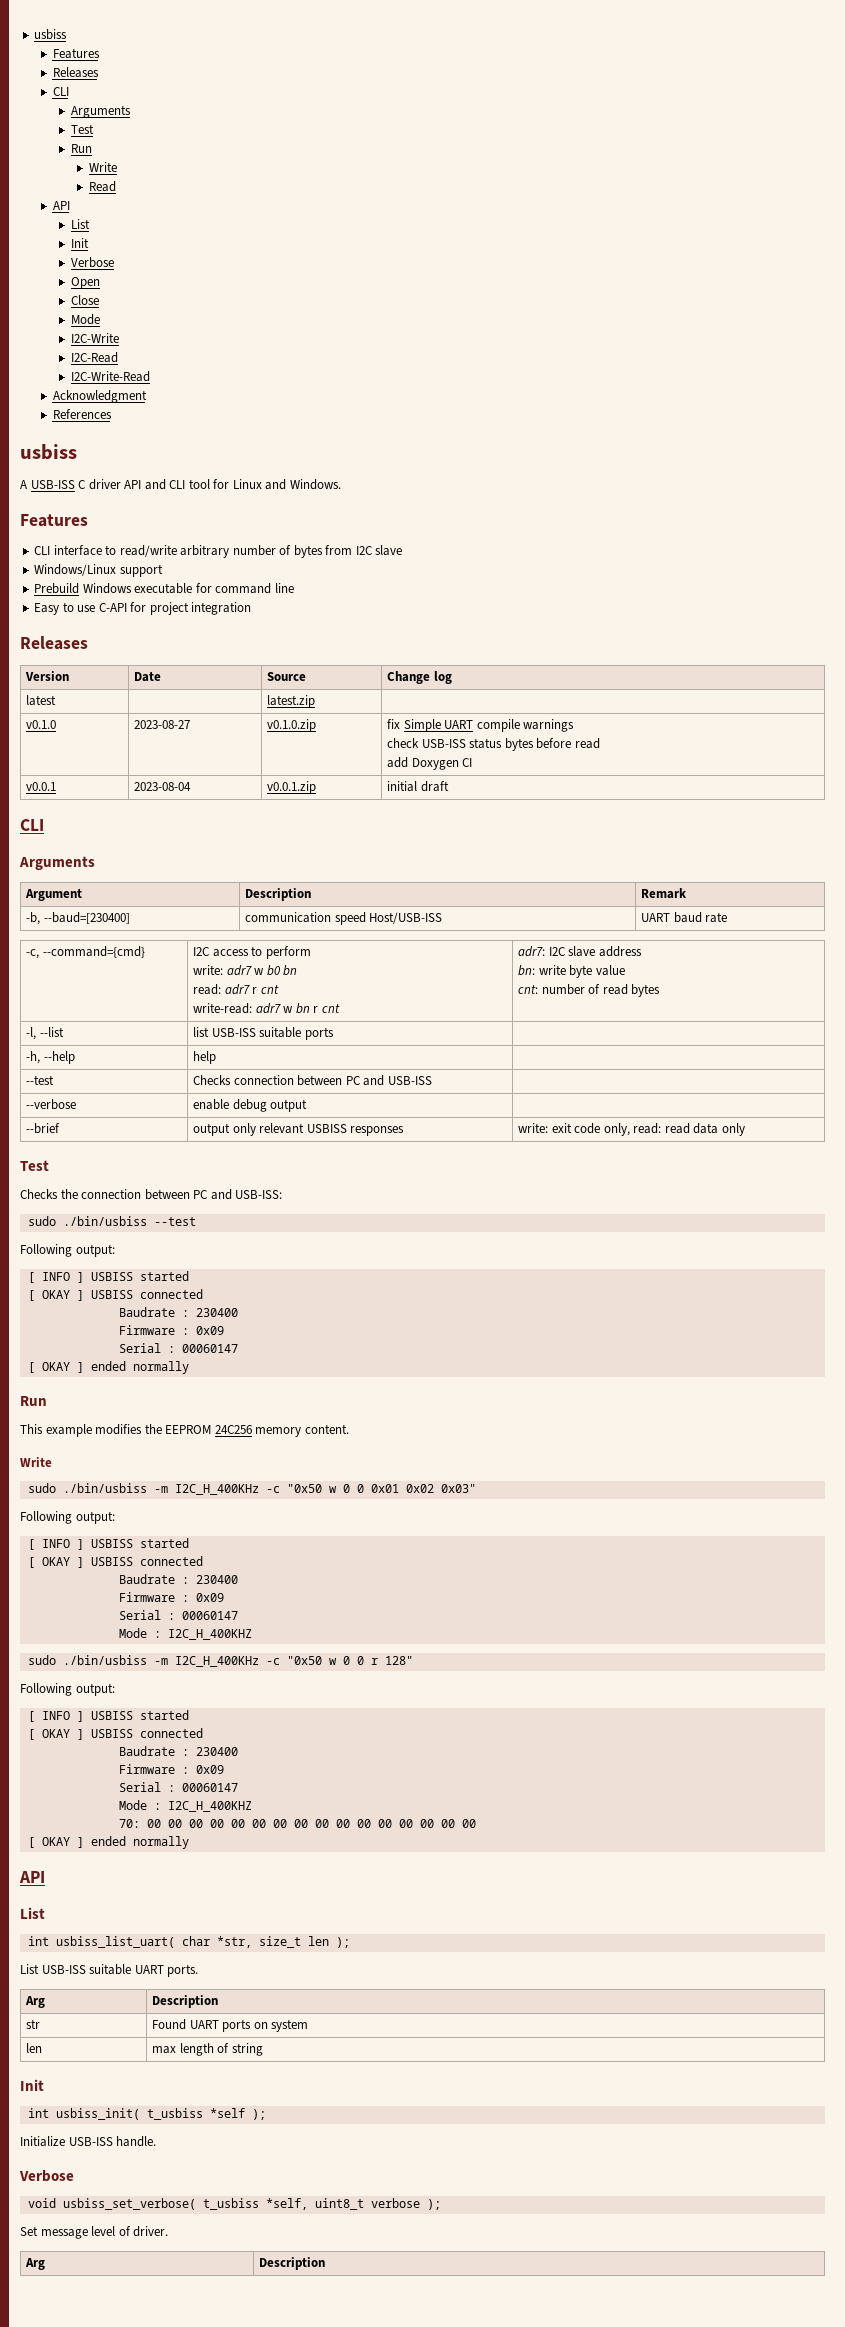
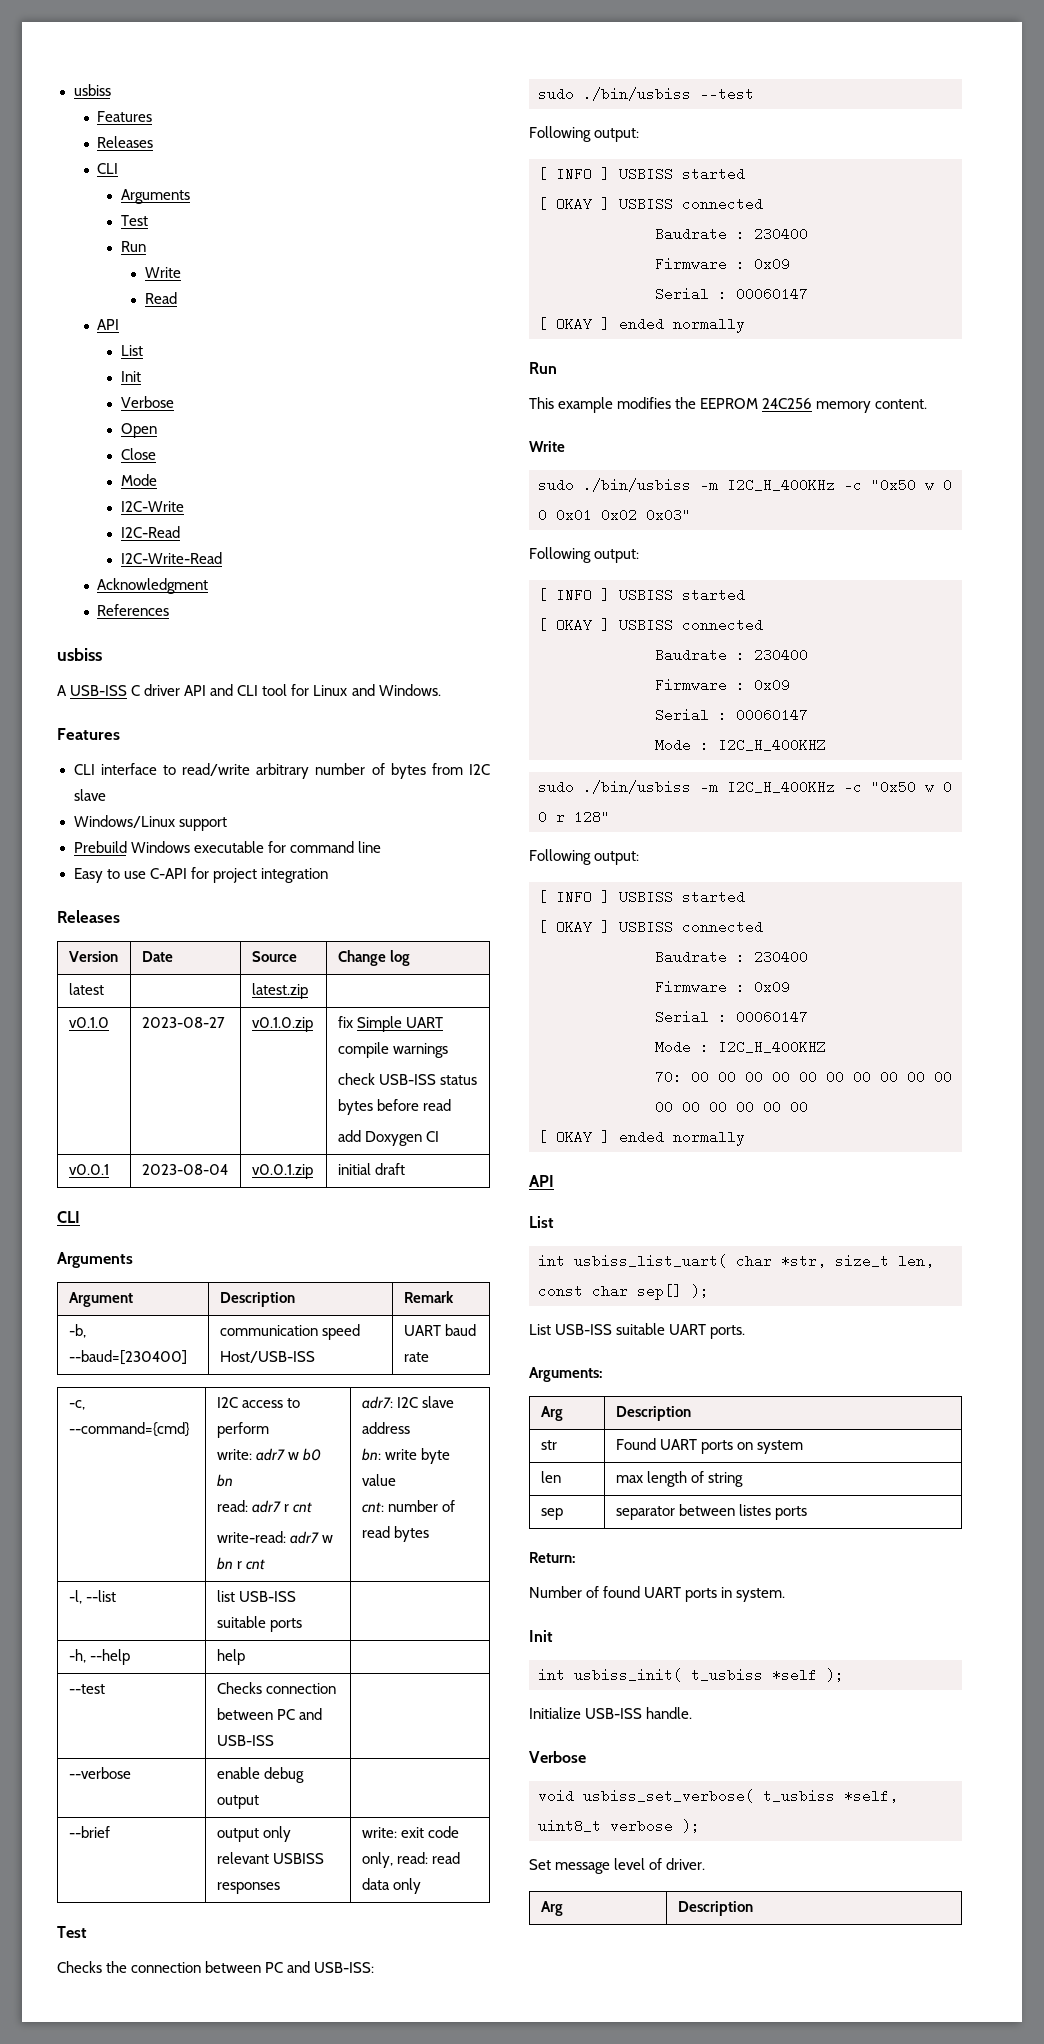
[307,1936,329,1946] len -> [898,1254,934,1268] [538,1284,682,1300] len, const char sep[]
(199, 1970) none -> [529,1367,602,1382] // Arguments:
(263, 2049) none -> [540,1508,563,1520] [615,1504,807,1520] [529,1552,575,1563] [529,1586,786,1602] // sep | separator between listes ports // Return: // Number of found UART ports in system.

